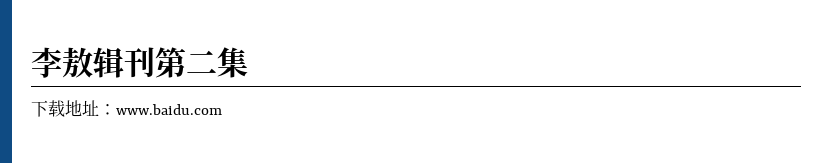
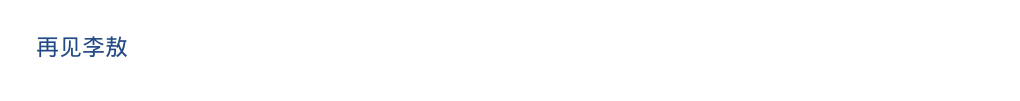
[31,47,248,78] [31,100,222,117] 李敖辑刊第二集 // 下载地址：www.baidu.com -> [36,36,128,58] 再见李敖

